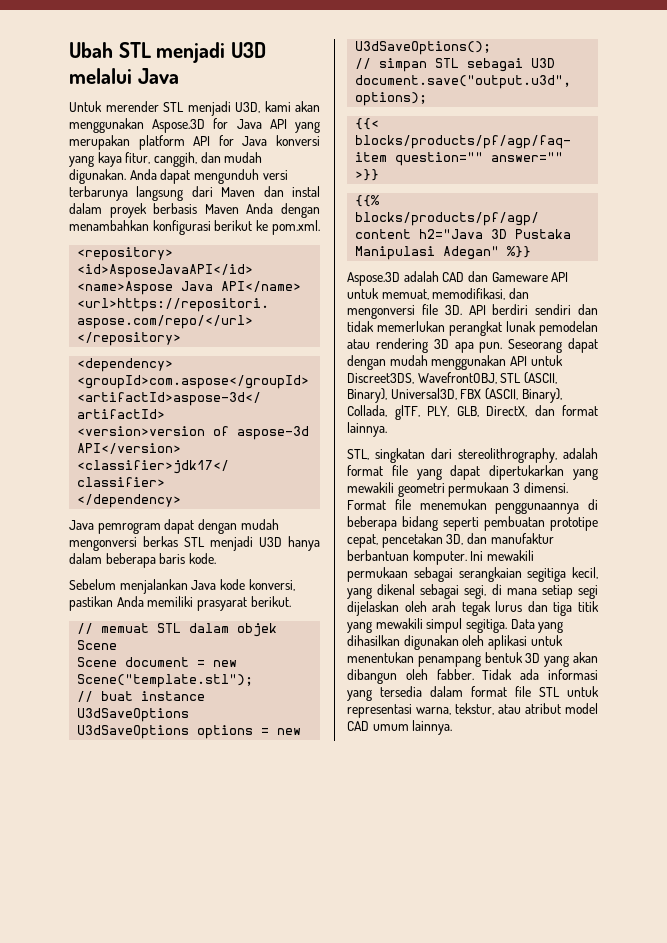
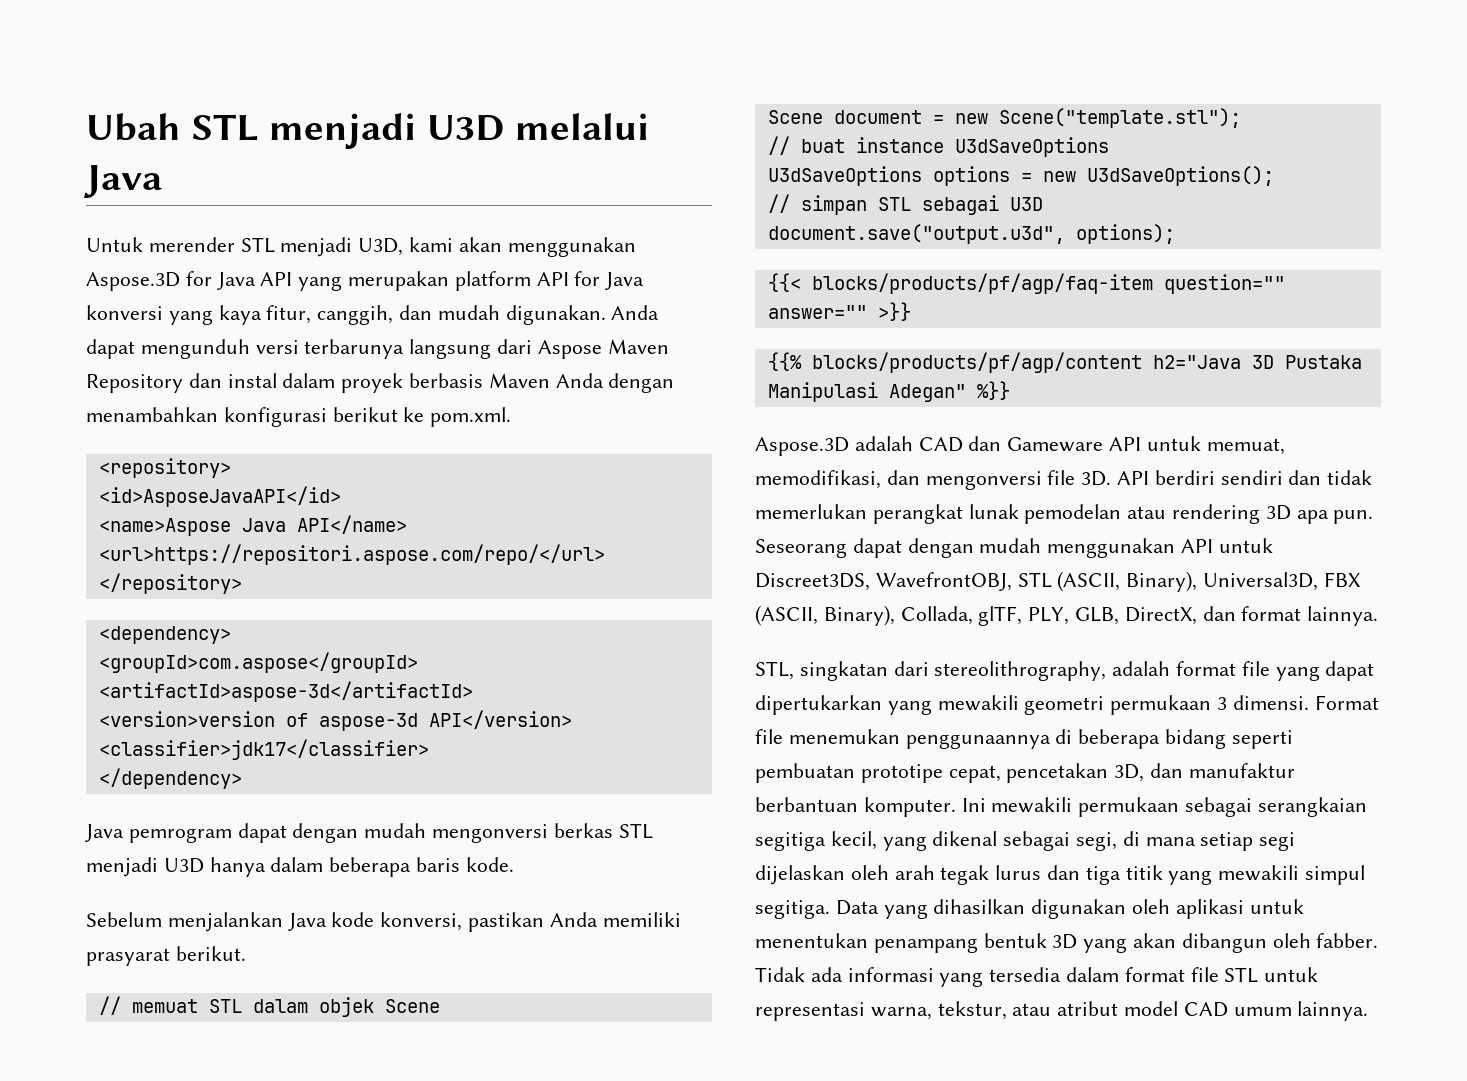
[221,187,256,197] Maven -> [537,339,669,359] [86,374,183,393] Aspose Maven Repository

